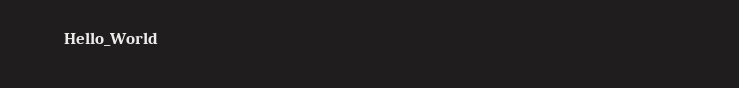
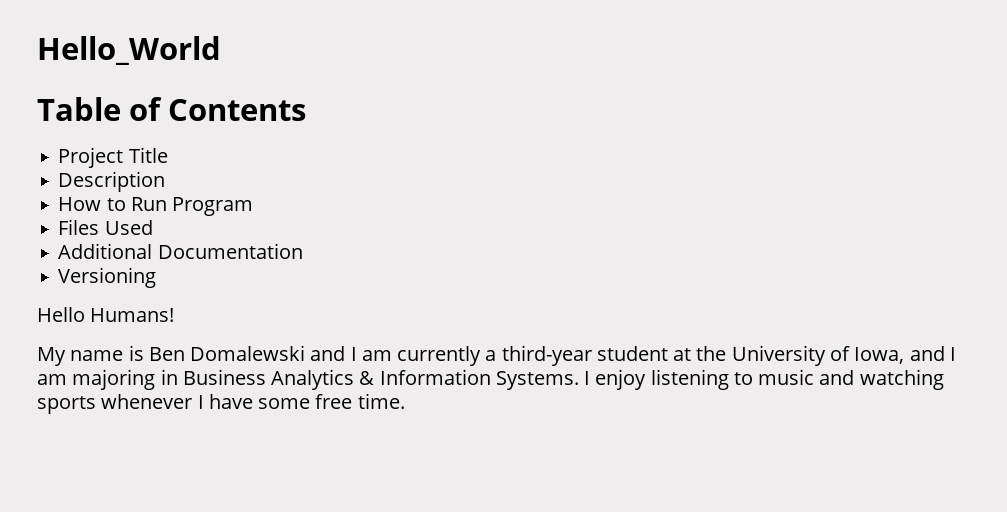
(158, 39) none -> [37,97,307,121] [58,147,168,168] [58,171,166,192] [58,197,254,216] [58,219,153,235] [58,243,303,259] [58,267,157,288] [37,307,175,322] [37,345,956,366] [37,369,944,390] [37,393,405,414] // Table of Contents // Project Title // Description // How to Run Program // Files Used // Additional Documentation // Versioning // Hello Humans! // My name is Ben Domalewski and I am currently a third-year student at the University of Iowa, and I am majoring in Business Analytics & Information Systems. I enjoy listening to music and watching sports whenever I have some free time.

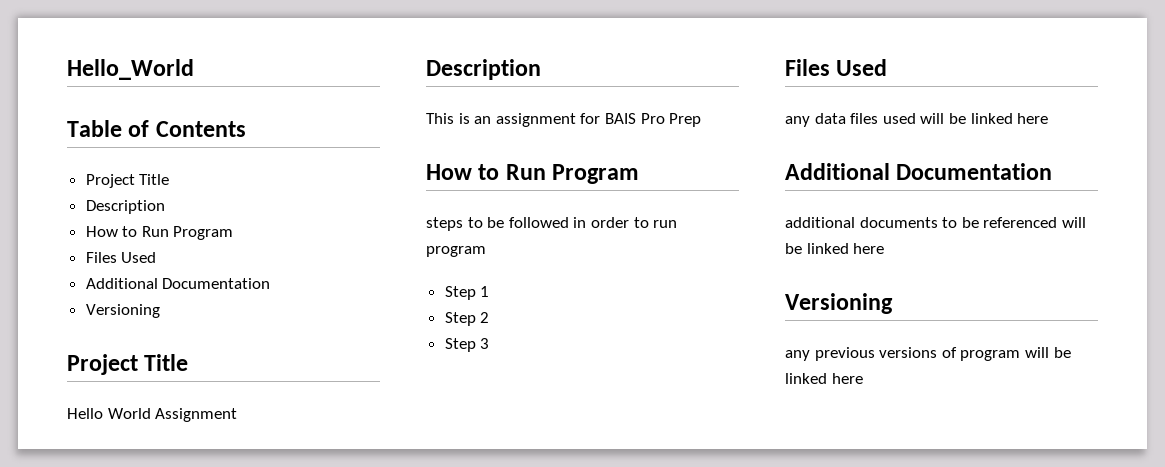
(157, 277) none -> [67,354,189,375] // Project Title
[90,308,175,322] [37,345,956,366] [37,369,944,390] [37,393,405,414] Humans! // My name is Ben Domalewski and I am currently a third-year student at the University of Iowa, and I am majoring in Business Analytics & Information Systems. I enjoy listening to music and watching sports whenever I have some free time. -> [107,408,238,422] [426,59,541,80] [426,113,702,127] [426,164,640,184] [426,217,678,231] [426,246,486,257] [444,286,490,300] [444,312,490,326] [444,338,490,352] [785,59,888,76] [785,113,1049,127] [785,163,1053,180] [785,217,1086,228] [785,243,885,254] [785,293,893,314] [785,347,1071,361] [785,373,863,384] World Assignment // Description // This is an assignment for BAIS Pro Prep // How to Run Program // steps to be followed in order to run program // Step 1 // Step 2 // Step 3 // Files Used // any data files used will be linked here // Additional Documentation // additional documents to be referenced will be linked here // Versioning // any previous versions of program will be linked here

